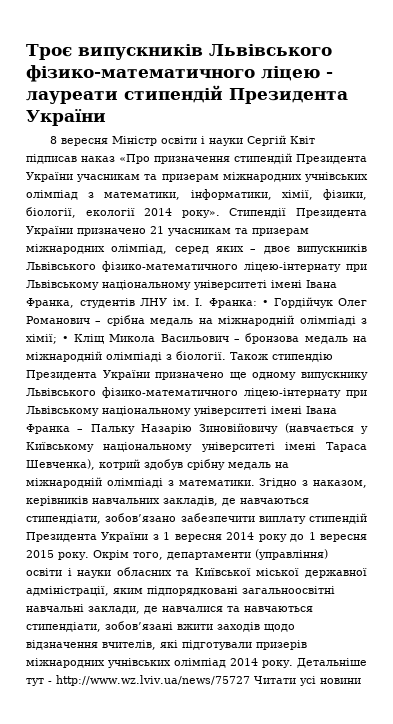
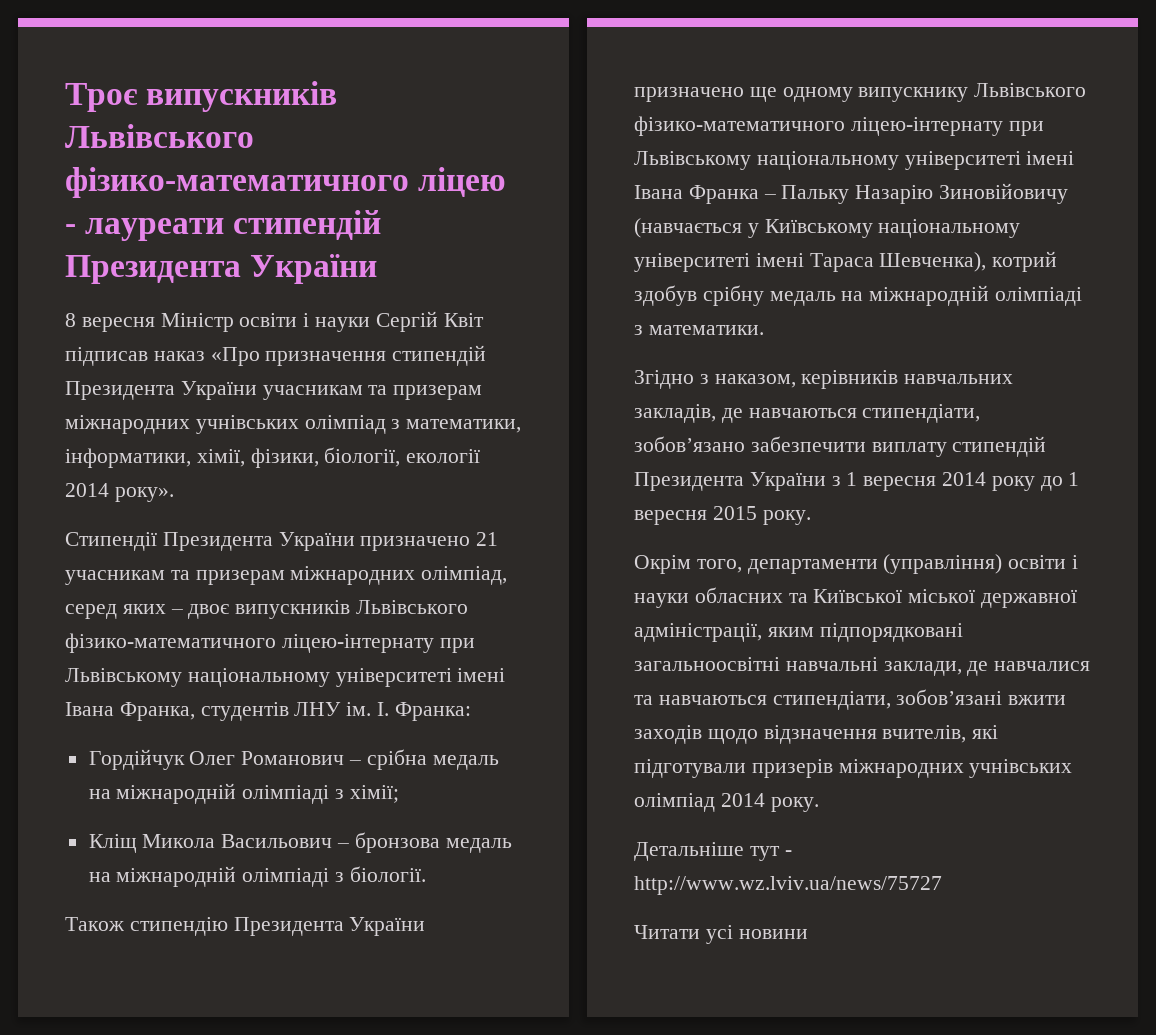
(220, 214) none -> (174, 494) //
[262,300,268,306] • -> (471, 711) //
[62,336,69,342] • -> (399, 794) //
(226, 355) none -> (426, 874) //
(255, 483) none -> (764, 330) //
(89, 556) none -> (811, 517) //
(293, 664) none -> (819, 804) //
(250, 680) none -> (942, 885) //

